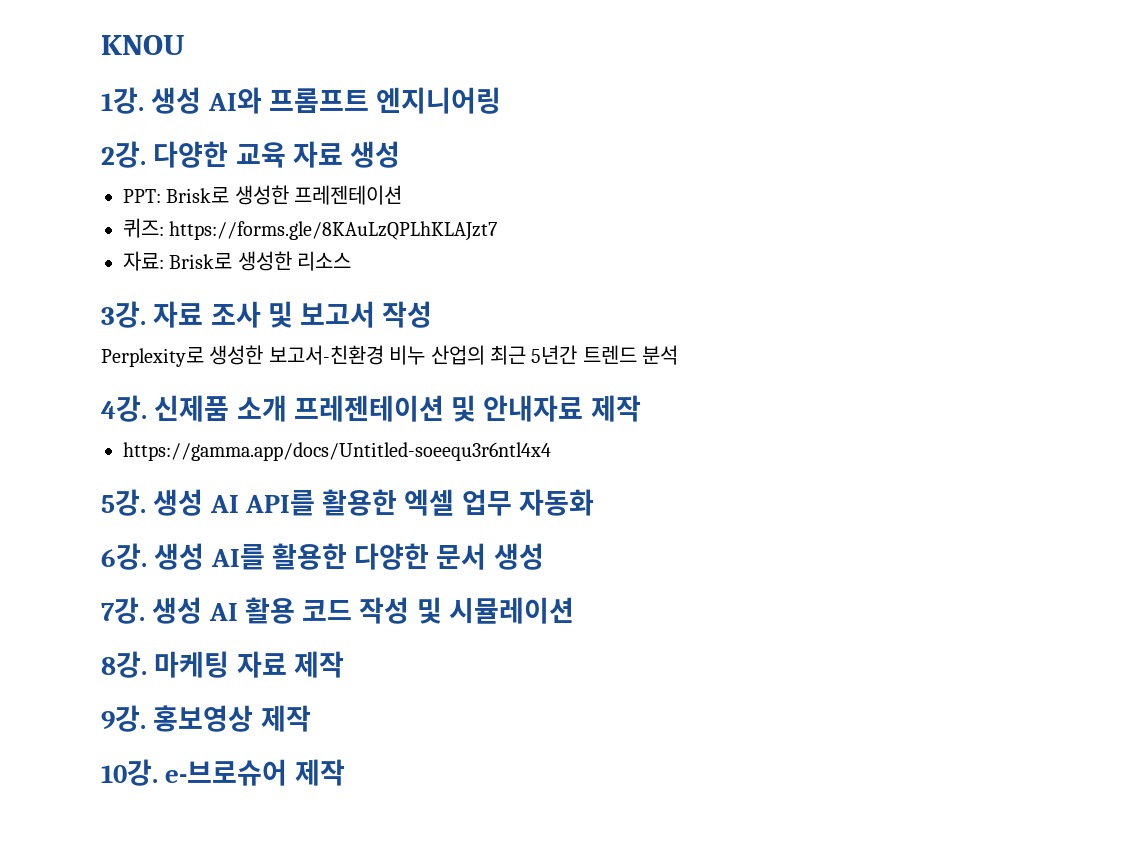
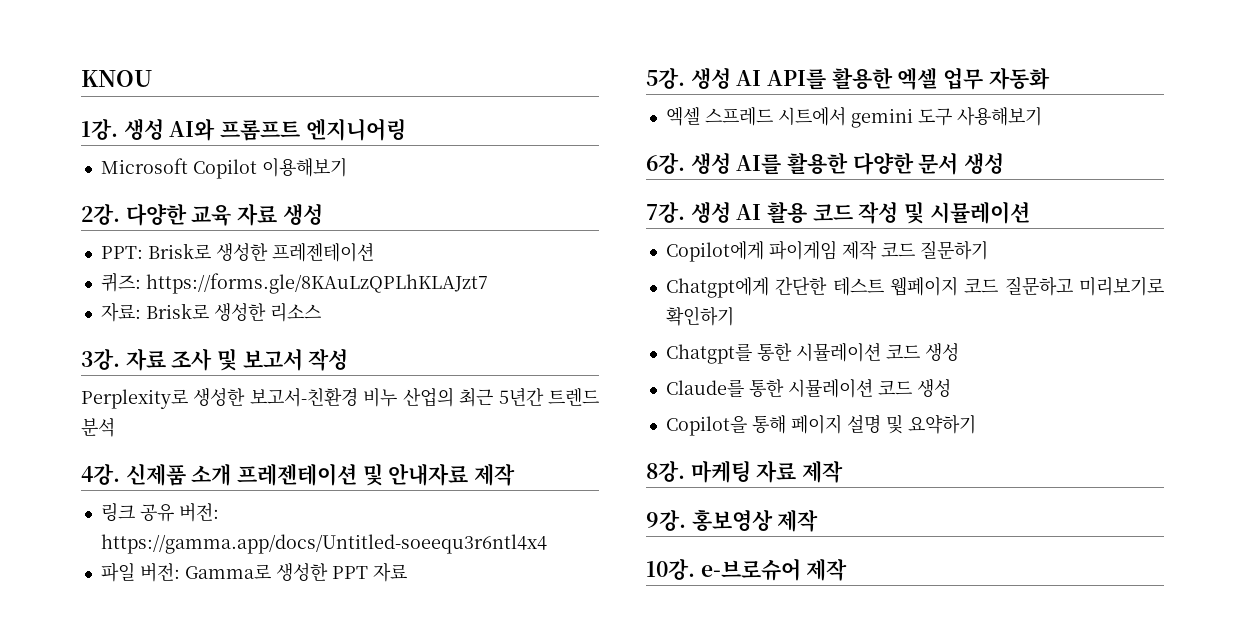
(502, 100) none -> [100,158,347,179] // Microsoft Copilot 이용해보기
[123,442,551,461] https://gamma.app/docs/Untitled-soeequ3r6ntl4x4 -> [100,503,219,522] [100,534,547,554] [100,562,407,582] 링크 공유 버전: https://gamma.app/docs/Untitled-soeequ3r6ntl4x4 // 파일 버전: Gamma로 생성한 PPT 자료
(595, 502) none -> [665,106,1042,128] // 엑셀 스프레드 시트에서 gemini 도구 사용해보기
(575, 610) none -> [665,240,988,262] [665,276,1164,298] [665,306,734,326] [665,343,959,364] [665,379,951,398] [665,414,976,436] // Copilot에게 파이게임 제작 코드 질문하기 // Chatgpt에게 간단한 테스트 웹페이지 코드 질문하고 미리보기로 확인하기 // Chatgpt를 통한 시뮬레이션 코드 생성 // Claude를 통한 시뮬레이션 코드 생성 // Copilot을 통해 페이지 설명 및 요약하기

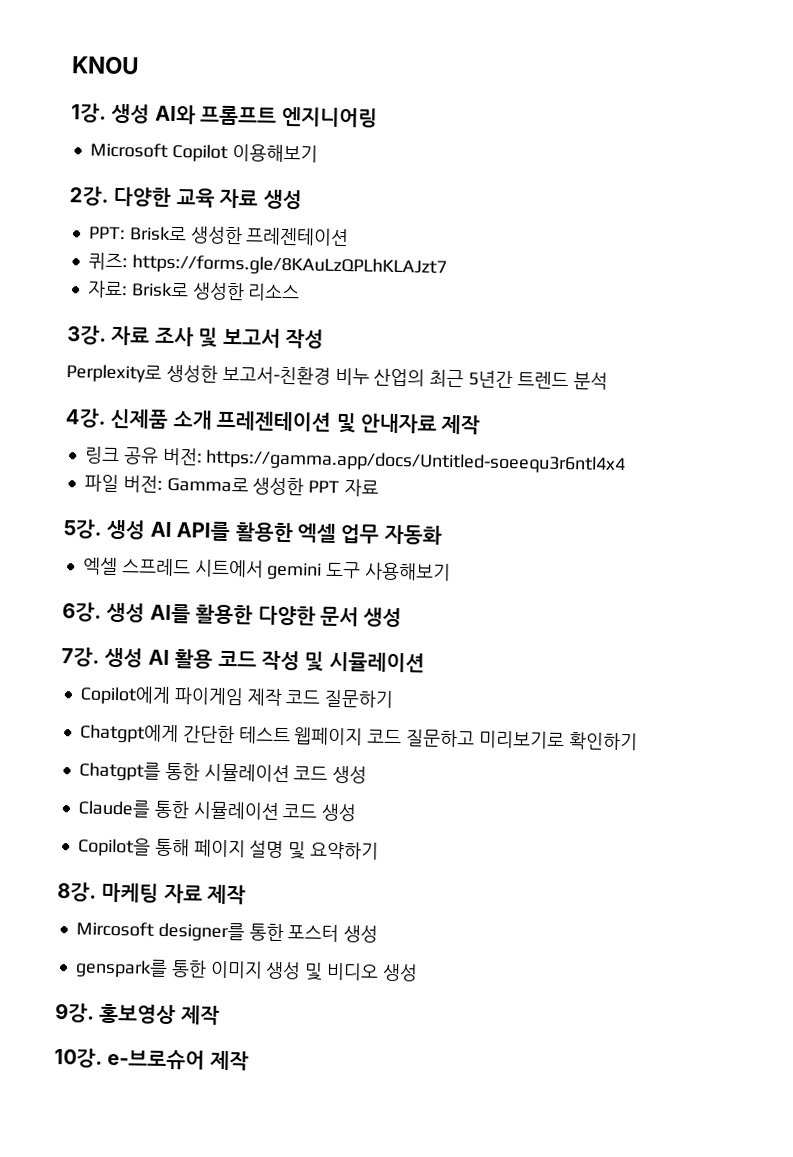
(844, 472) none -> [75,921,379,943] [74,958,418,982] // Mircosoft designer를 통한 포스터 생성 // genspark를 통한 이미지 생성 및 비디오 생성

